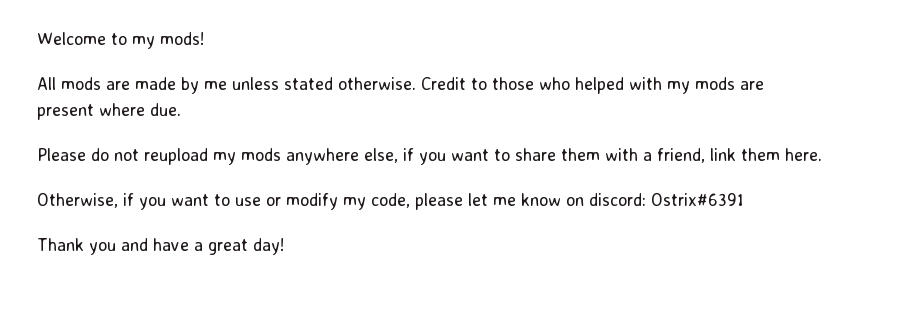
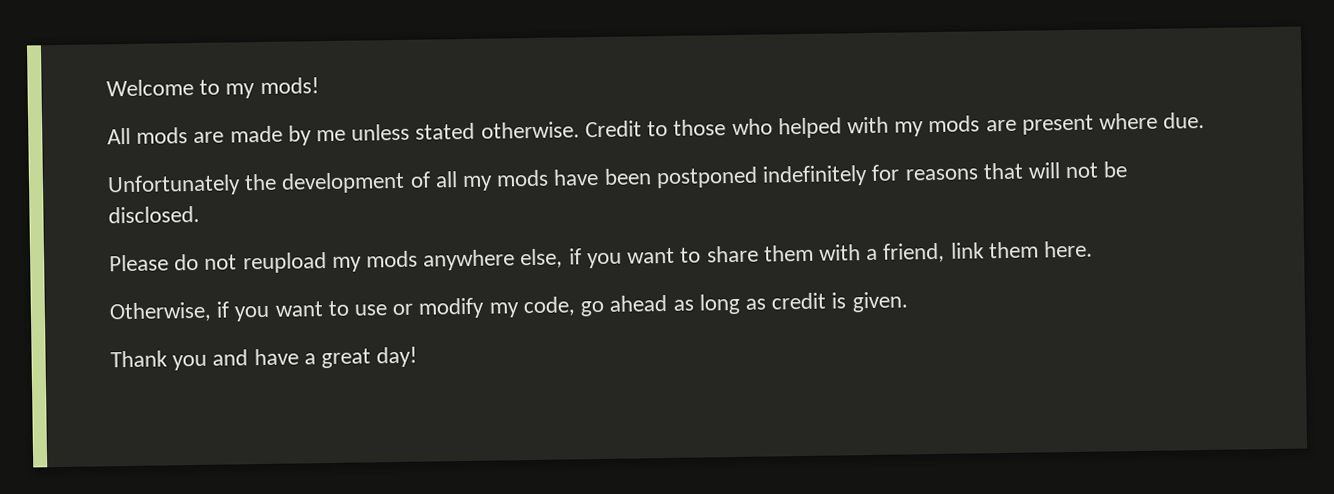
(181, 109) none -> [107,161,1129,197] [108,205,200,224] // Unfortunately the development of all my mods have been postponed indefinitely for reasons that will not be disclosed.
[415,193,744,210] please let me know on discord: Ostrix#6391 -> [580,291,908,317] go ahead as long as credit is given.

